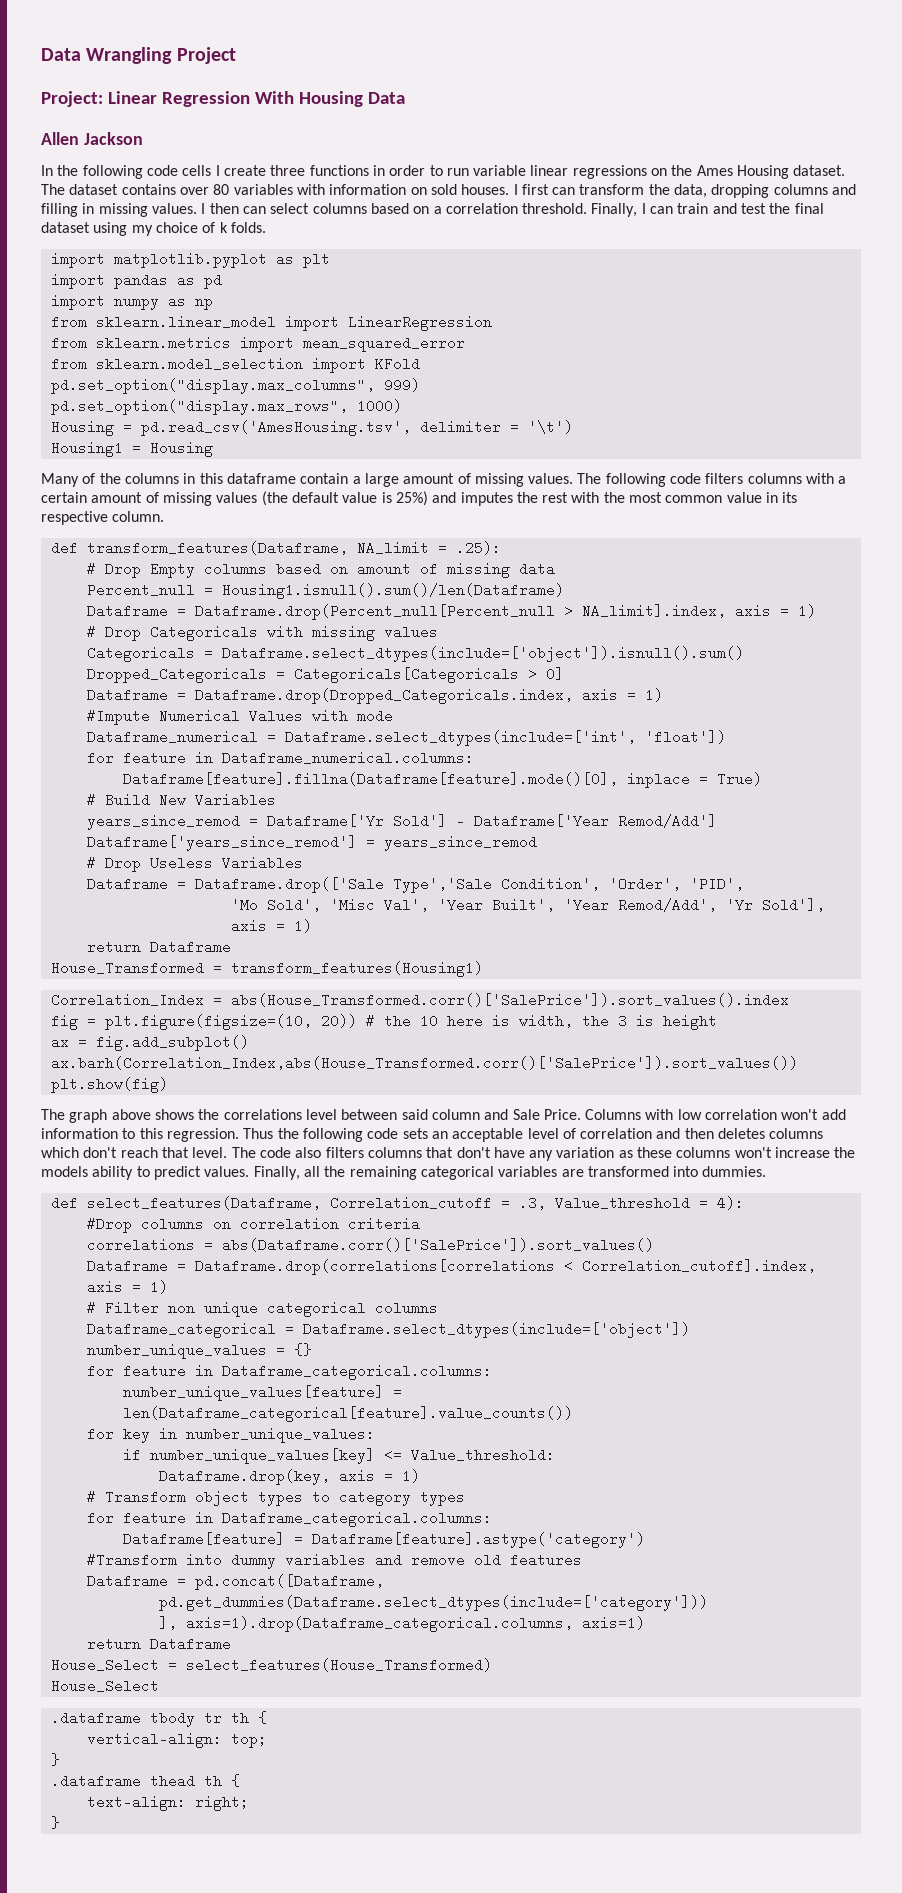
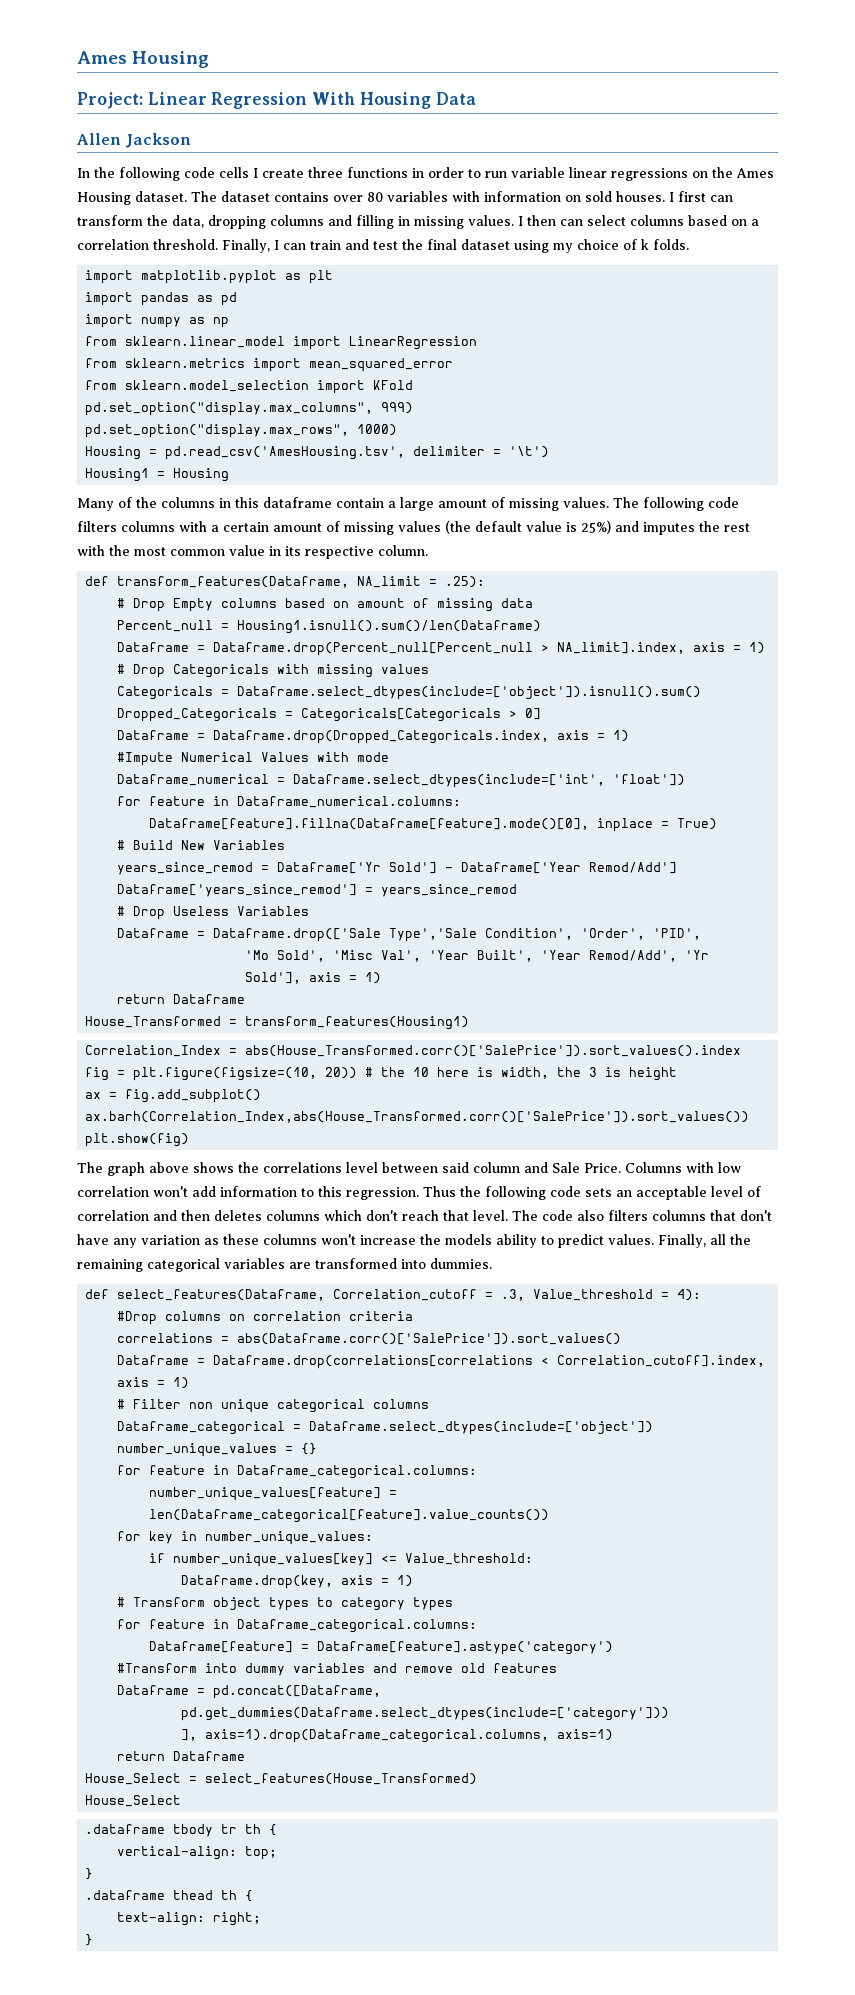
[41,47,236,64] Data Wrangling Project -> [77,51,210,68] Ames Housing

